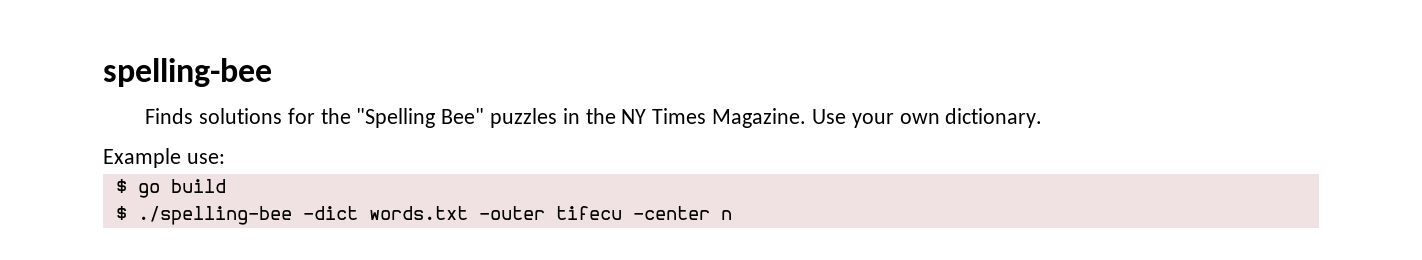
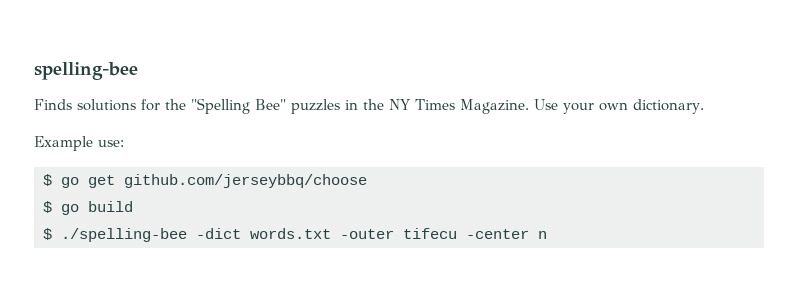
(225, 158) none -> [43,174,367,188] // $ go get github.com/jerseybbq/choose

